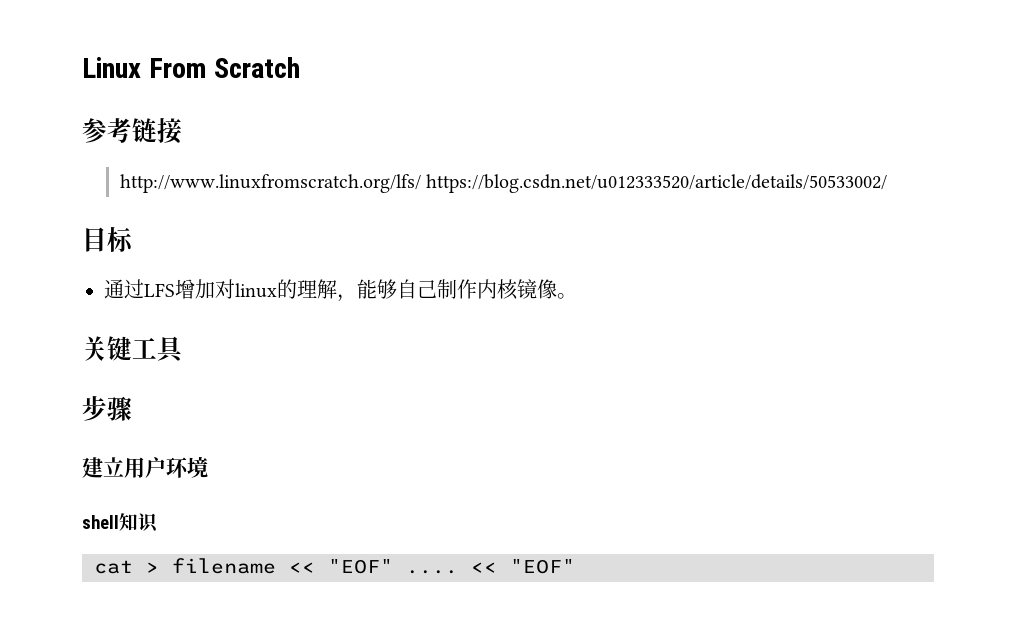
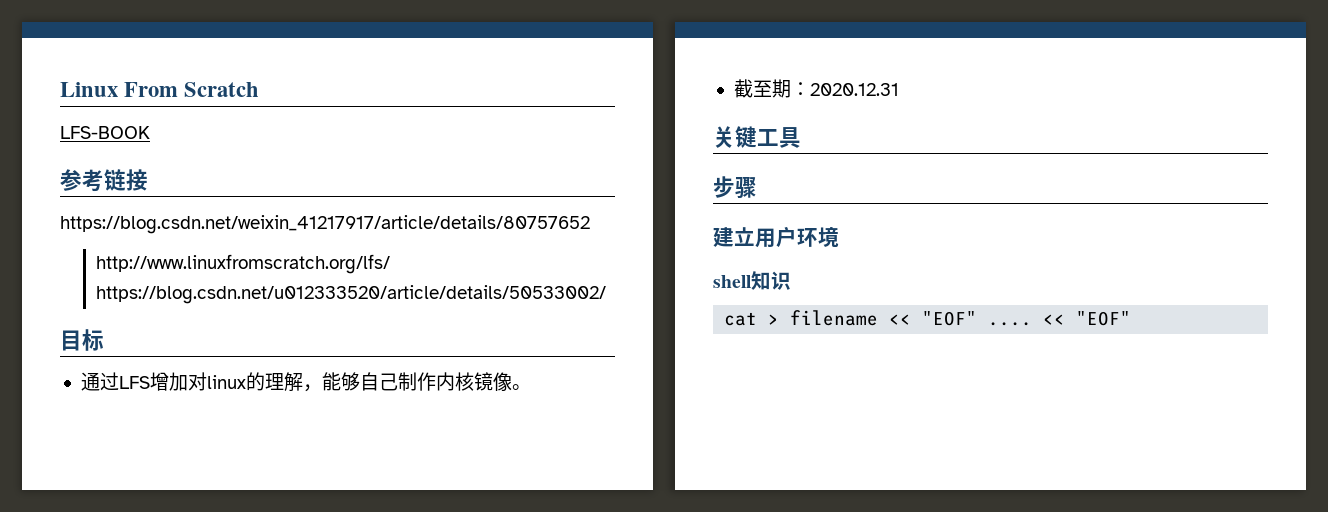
(301, 67) none -> [60,126,150,139] // LFS-BOOK
(182, 131) none -> [60,215,590,234] // https://blog.csdn.net/weixin_41217917/article/details/80757652
(577, 296) none -> [733,79,899,98] // 截至期：2020.12.31

